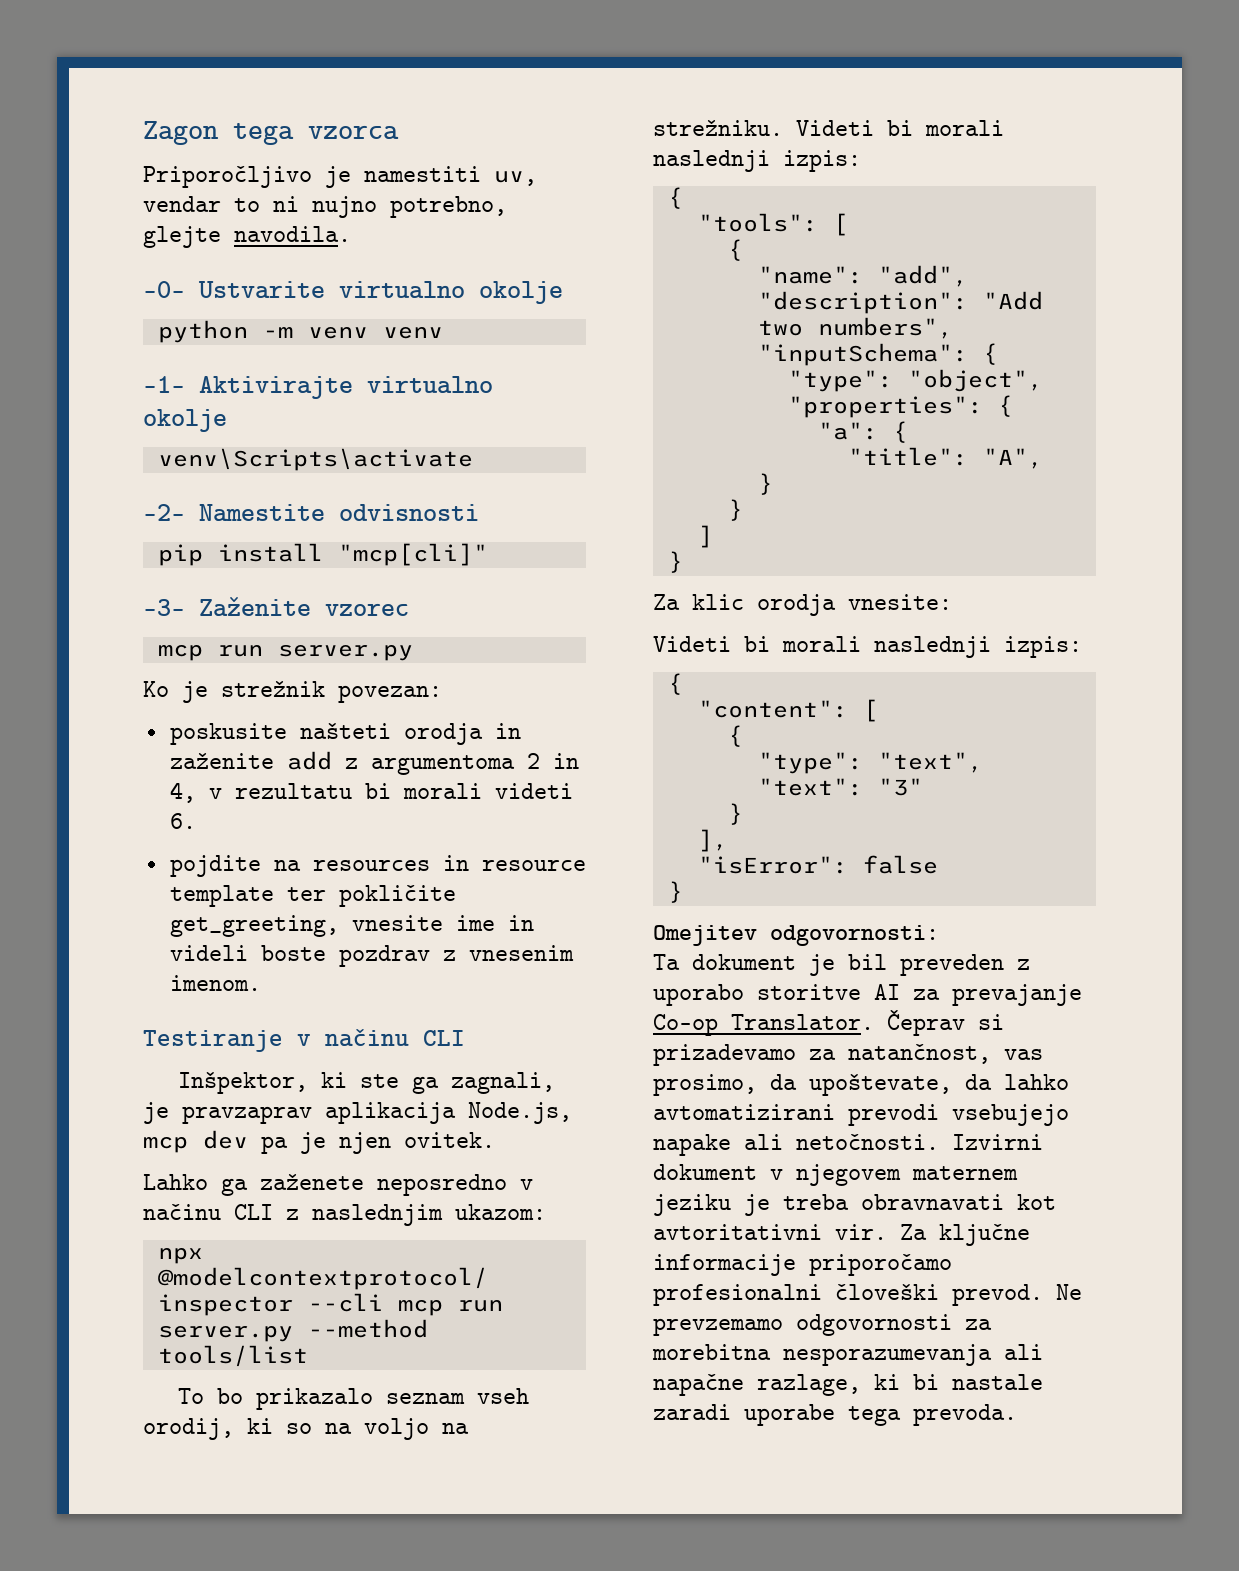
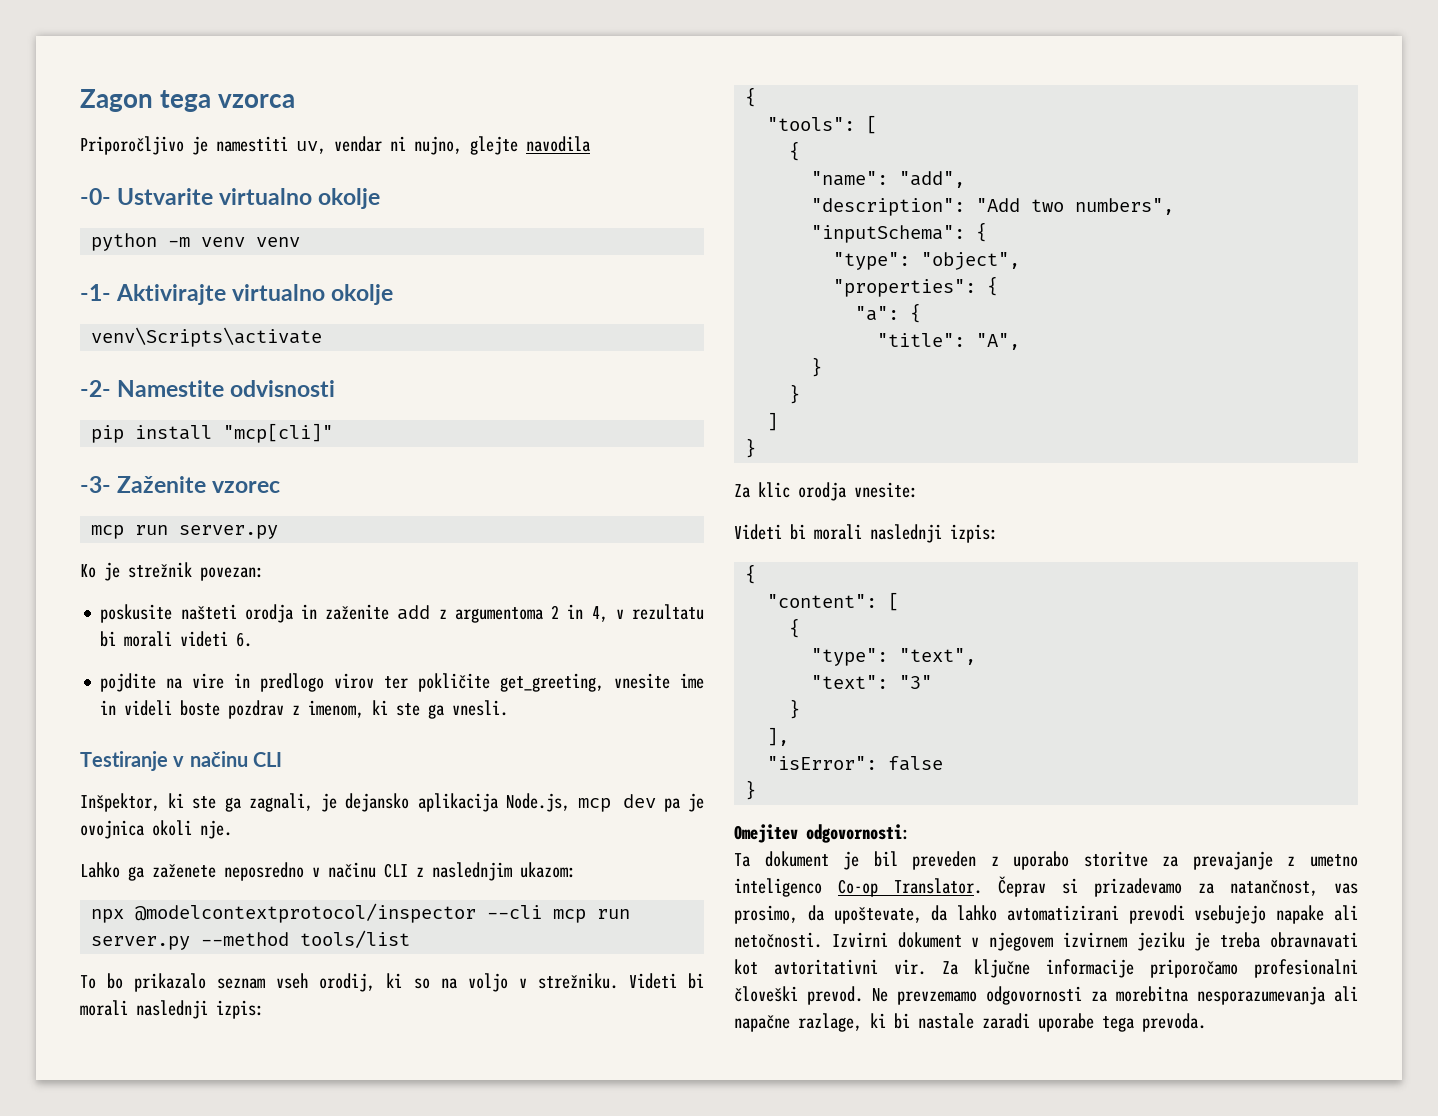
[234,196,507,218] [143,226,351,248] to ni nujno potrebno, glejte navodila. -> [390,136,590,155] ni nujno, glejte navodila
[312,855,586,871] [169,885,274,907] resources in resource template -> [192,673,375,692] vire in predlogo virov
[468,945,574,961] [169,975,261,991] vnesenim imenom. -> [308,700,509,719] imenom, ki ste ga vnesli.
[182,1106,312,1124] pravzaprav -> [345,793,410,812] dejansko
[339,1132,495,1154] njen ovitek. -> [80,820,232,839] ovojnica okoli nje.
[442,1423,469,1434] na -> [518,978,527,988] v
[874,984,900,1000] AI -> (1148, 859) none
(1082, 995) none -> [1287,854,1358,867] [734,878,822,897] z umetno inteligenco
[912,1166,1018,1180] maternem -> [1062,932,1127,948] izvirnem

